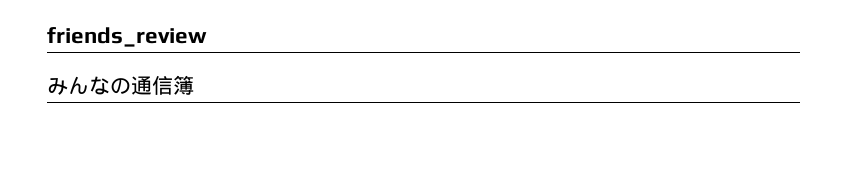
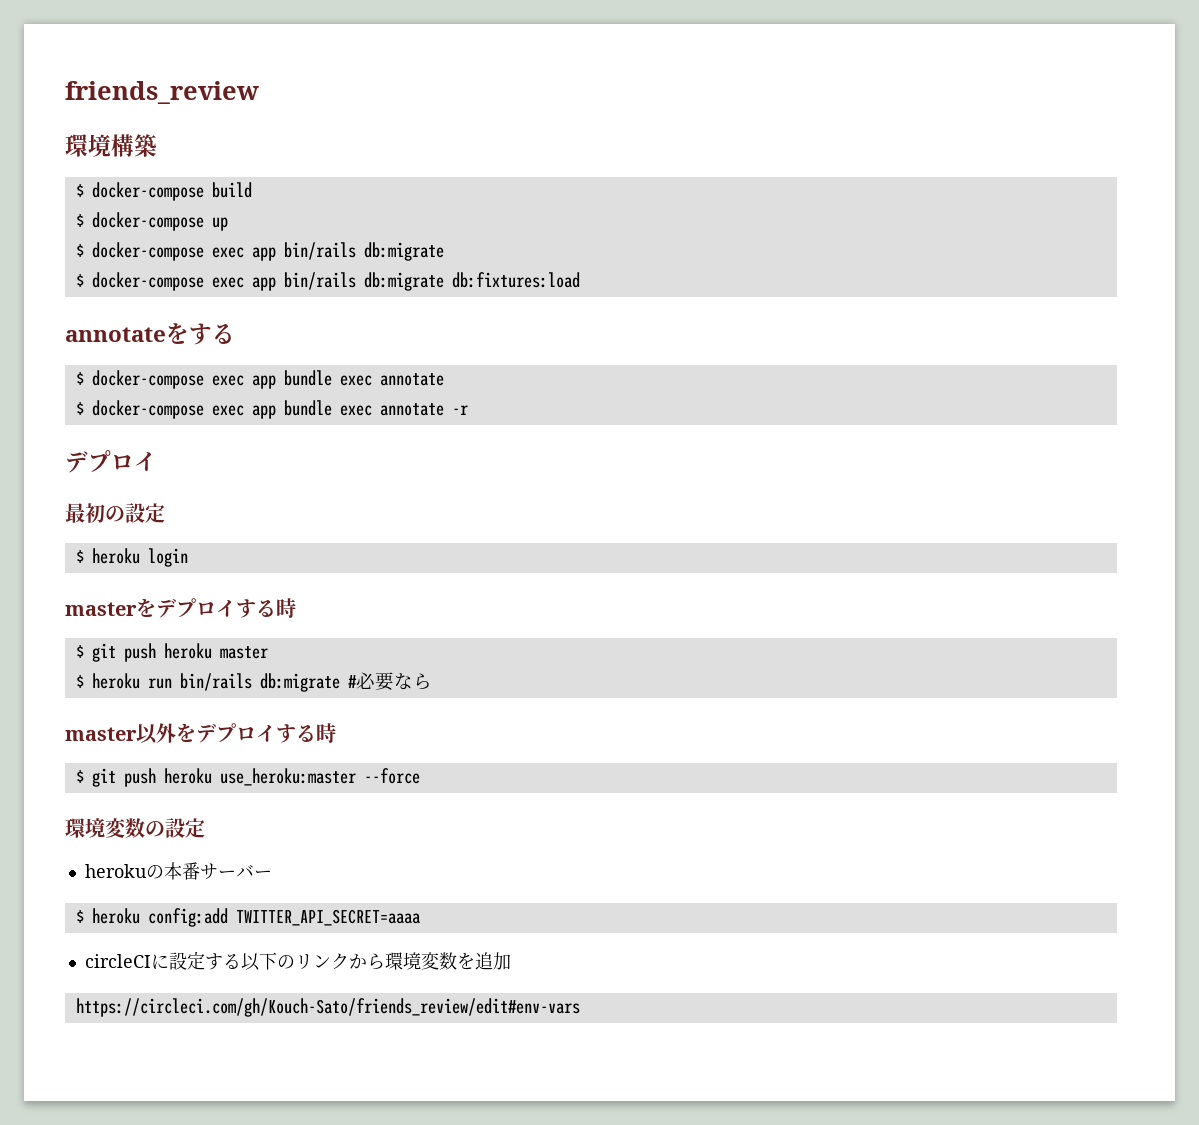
[47,75,194,95] みんなの通信簿 -> [65,134,157,157] [75,182,252,201] [75,212,228,231] [75,242,444,261] [75,272,580,291] [65,323,235,345] [75,370,444,389] [75,400,468,419] [65,450,157,473] [65,503,165,523] [75,548,188,567] [65,598,296,618] [75,643,268,662] [75,672,432,692] [65,723,336,744] [75,768,420,787] [65,818,205,838] [84,862,272,880] [75,908,420,927] [84,951,511,971] [75,998,580,1017] 環境構築 // $ docker-compose build // $ docker-compose up // $ docker-compose exec app bin/rails db:migrate // $ docker-compose exec app bin/rails db:migrate db:fixtures:load // annotateをする // $ docker-compose exec app bundle exec annotate // $ docker-compose exec app bundle exec annotate -r // デプロイ // 最初の設定 // $ heroku login // masterをデプロイする時 // $ git push heroku master // $ heroku run bin/rails db:migrate #必要なら // master以外をデプロイする時 // $ git push heroku use_heroku:master --force // 環境変数の設定 // herokuの本番サーバー // $ heroku config:add TWITTER_API_SECRET=aaaa // circleCIに設定する以下のリンクから環境変数を追加 // https://circleci.com/gh/Kouch-Sato/friends_review/edit#env-vars

